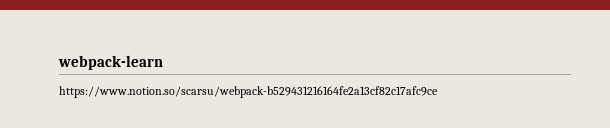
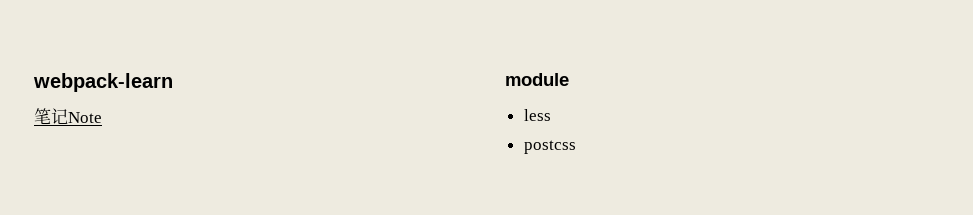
[59,86,438,98] https://www.notion.so/scarsu/webpack-b529431216164fe2a13cf82c17afc9ce -> [34,108,102,125] [505,73,569,86] [523,109,551,121] [523,140,576,154] 笔记Note // module // less // postcss

